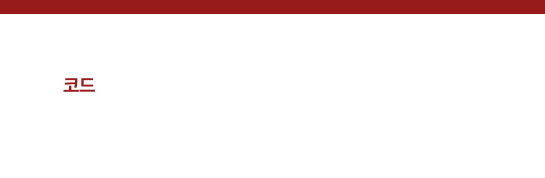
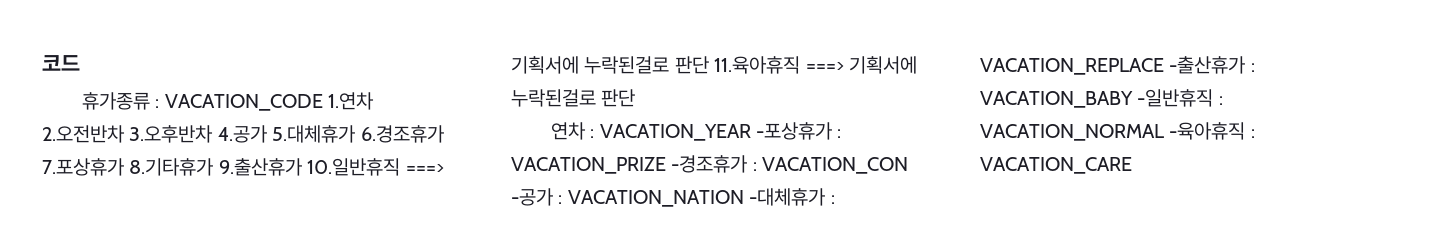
(95, 85) none -> [81,92,374,111] [42,125,444,143] [42,158,444,176] [511,56,917,74] [511,89,636,107] [550,122,842,141] [511,155,909,174] [511,188,835,207] [980,56,1255,75] [980,89,1223,108] [980,122,1255,141] [980,157,1132,174] // 휴가종류 : VACATION_CODE 1.연차 2.오전반차 3.오후반차 4.공가 5.대체휴가 6.경조휴가 7.포상휴가 8.기타휴가 9.출산휴가 10.일반휴직 ===> 기획서에 누락된걸로 판단 11.육아휴직 ===> 기획서에 누락된걸로 판단 // 연차 : VACATION_YEAR -포상휴가 : VACATION_PRIZE -경조휴가 : VACATION_CON -공가 : VACATION_NATION -대체휴가 : VACATION_REPLACE -출산휴가 : VACATION_BABY -일반휴직 : VACATION_NORMAL -육아휴직 : VACATION_CARE

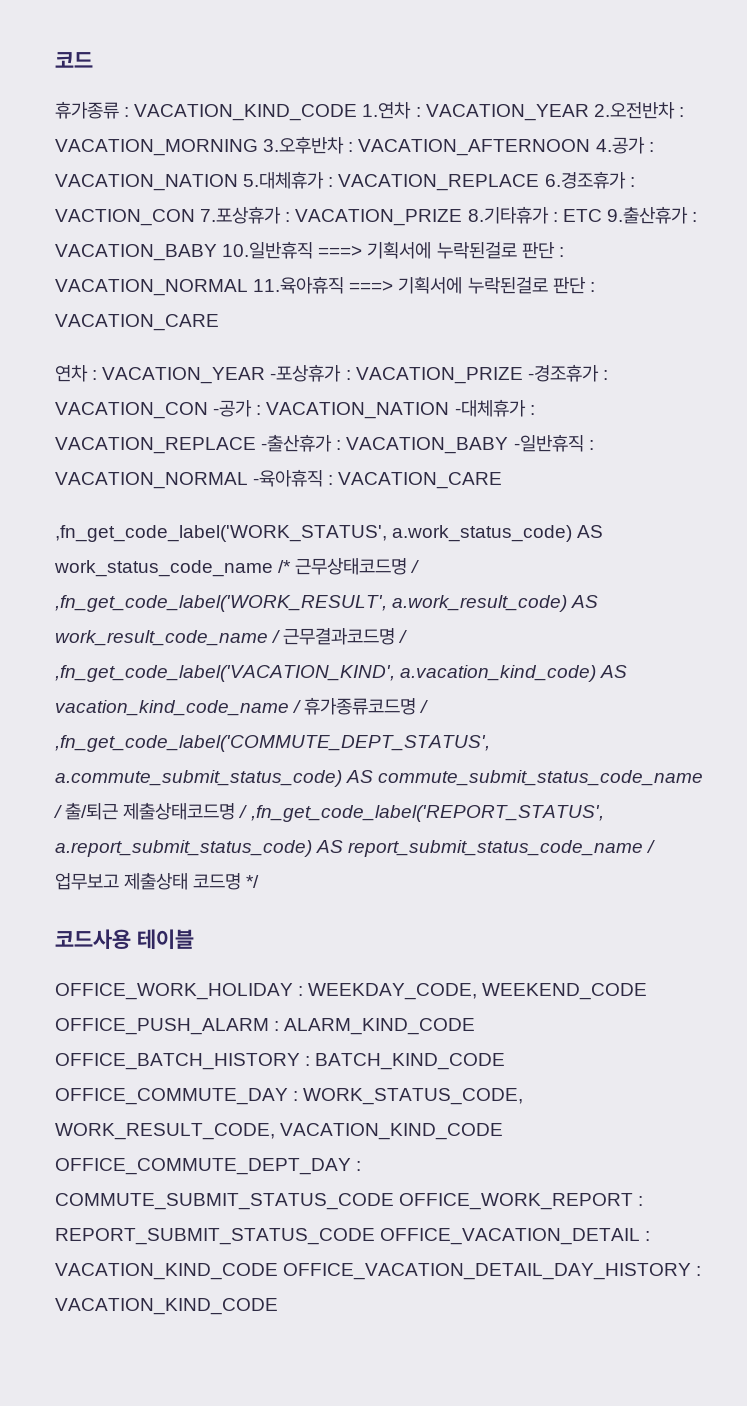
[164,92,374,111] [42,125,444,143] [42,158,302,176] VACATION_CODE 1.연차 2.오전반차 3.오후반차 4.공가 5.대체휴가 6.경조휴가 7.포상휴가 8.기타휴가 9.출산휴가 -> [134,102,684,121] [55,136,654,156] [55,171,635,191] [55,206,698,226] [55,244,217,261] VACATION_KIND_CODE 1.연차 : VACATION_YEAR 2.오전반차 : VACATION_MORNING 3.오후반차 : VACATION_AFTERNOON 4.공가 : VACATION_NATION 5.대체휴가 : VACATION_REPLACE 6.경조휴가 : VACTION_CON 7.포상휴가 : VACATION_PRIZE 8.기타휴가 : ETC 9.출산휴가 : VACATION_BABY
(709, 65) none -> [558,247,564,257] [55,279,248,296] : VACATION_NORMAL
(636, 98) none -> [589,282,595,292] [55,314,219,331] : VACATION_CARE
(1132, 165) none -> [55,525,604,542] [54,558,420,577] [55,595,599,612] [55,628,408,646] [55,665,628,682] [55,697,429,716] [55,735,490,752] [55,770,704,787] [53,802,604,822] [55,840,656,857] [55,872,260,890] [55,929,194,950] [55,983,648,1000] [55,1018,476,1035] [55,1053,506,1070] [55,1088,524,1105] [55,1123,504,1140] [55,1158,362,1175] [55,1193,644,1210] [55,1228,651,1245] [55,1263,702,1280] [55,1298,278,1315] // ,fn_get_code_label('WORK_STATUS', a.work_status_code) AS work_status_code_name /* 근무상태코드명 / ,fn_get_code_label('WORK_RESULT', a.work_result_code) AS work_result_code_name / 근무결과코드명 / ,fn_get_code_label('VACATION_KIND', a.vacation_kind_code) AS vacation_kind_code_name / 휴가종류코드명 / ,fn_get_code_label('COMMUTE_DEPT_STATUS', a.commute_submit_status_code) AS commute_submit_status_code_name / 출/퇴근 제출상태코드명 / ,fn_get_code_label('REPORT_STATUS', a.report_submit_status_code) AS report_submit_status_code_name / 업무보고 제출상태 코드명 */ // 코드사용 테이블 // OFFICE_WORK_HOLIDAY : WEEKDAY_CODE, WEEKEND_CODE OFFICE_PUSH_ALARM : ALARM_KIND_CODE OFFICE_BATCH_HISTORY : BATCH_KIND_CODE OFFICE_COMMUTE_DAY : WORK_STATUS_CODE, WORK_RESULT_CODE, VACATION_KIND_CODE OFFICE_COMMUTE_DEPT_DAY : COMMUTE_SUBMIT_STATUS_CODE OFFICE_WORK_REPORT : REPORT_SUBMIT_STATUS_CODE OFFICE_VACATION_DETAIL : VACATION_KIND_CODE OFFICE_VACATION_DETAIL_DAY_HISTORY : VACATION_KIND_CODE

